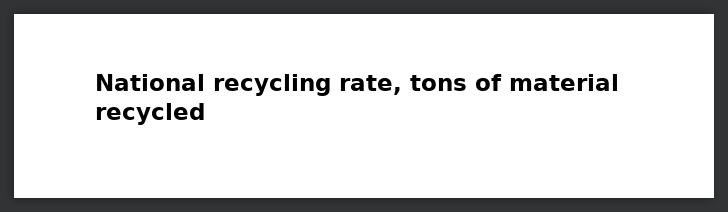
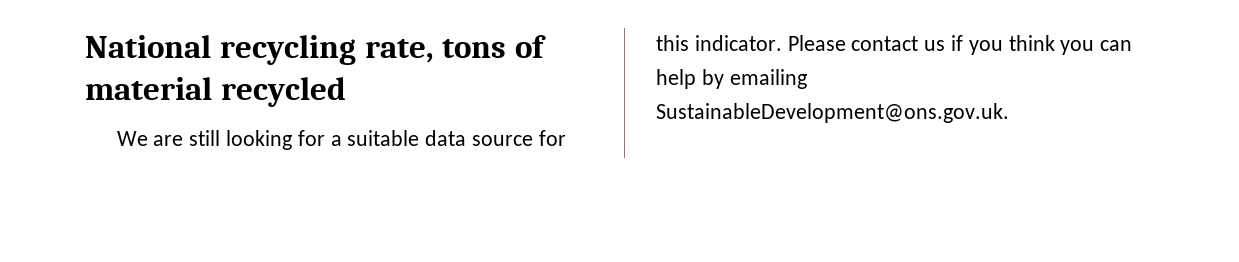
(205, 114) none -> [116,130,566,150] [656,35,1133,55] [656,69,807,89] [656,103,1009,123] // We are still looking for a suitable data source for this indicator. Please contact us if you think you can help by emailing SustainableDevelopment@ons.gov.uk.

